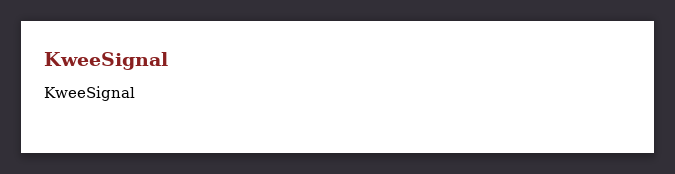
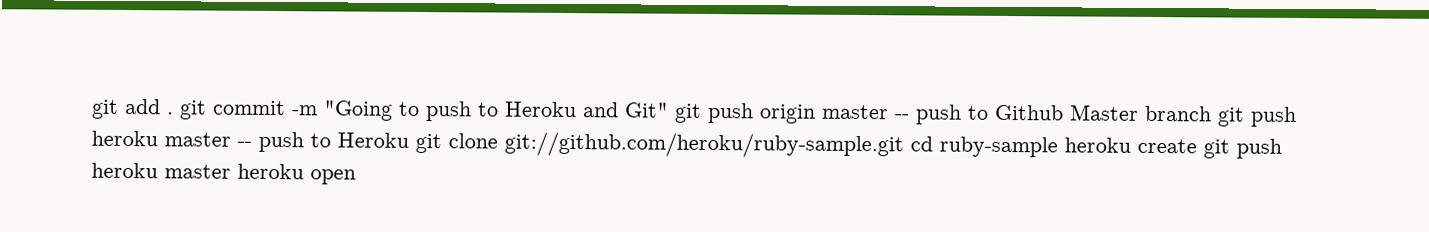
[44,52,168,70] [44,86,135,101] KweeSignal // KweeSignal -> [91,98,1297,127] [91,130,1282,159] [91,162,356,185] git add . git commit -m "Going to push to Heroku and Git" git push origin master -- push to Github Master branch git push heroku master -- push to Heroku git clone git://github.com/heroku/ruby-sample.git cd ruby-sample heroku create git push heroku master heroku open

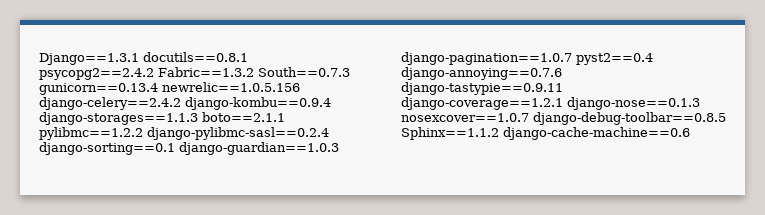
[91,98,1297,127] [91,130,1282,159] [91,162,356,185] git add . git commit -m "Going to push to Heroku and Git" git push origin master -- push to Github Master branch git push heroku master -- push to Heroku git clone git://github.com/heroku/ruby-sample.git cd ruby-sample heroku create git push heroku master heroku open -> [39,52,248,65] [39,67,350,80] [39,82,300,95] [39,97,331,110] [39,112,285,125] [39,127,329,140] [39,142,339,155] [401,52,653,65] [401,67,562,80] [401,82,563,95] [401,97,700,110] [401,112,726,125] [401,127,690,140] Django==1.3.1 docutils==0.8.1 psycopg2==2.4.2 Fabric==1.3.2 South==0.7.3 gunicorn==0.13.4 newrelic==1.0.5.156 django-celery==2.4.2 django-kombu==0.9.4 django-storages==1.1.3 boto==2.1.1 pylibmc==1.2.2 django-pylibmc-sasl==0.2.4 django-sorting==0.1 django-guardian==1.0.3 django-pagination==1.0.7 pyst2==0.4 django-annoying==0.7.6 django-tastypie==0.9.11 django-coverage==1.2.1 django-nose==0.1.3 nosexcover==1.0.7 django-debug-toolbar==0.8.5 Sphinx==1.1.2 django-cache-machine==0.6

